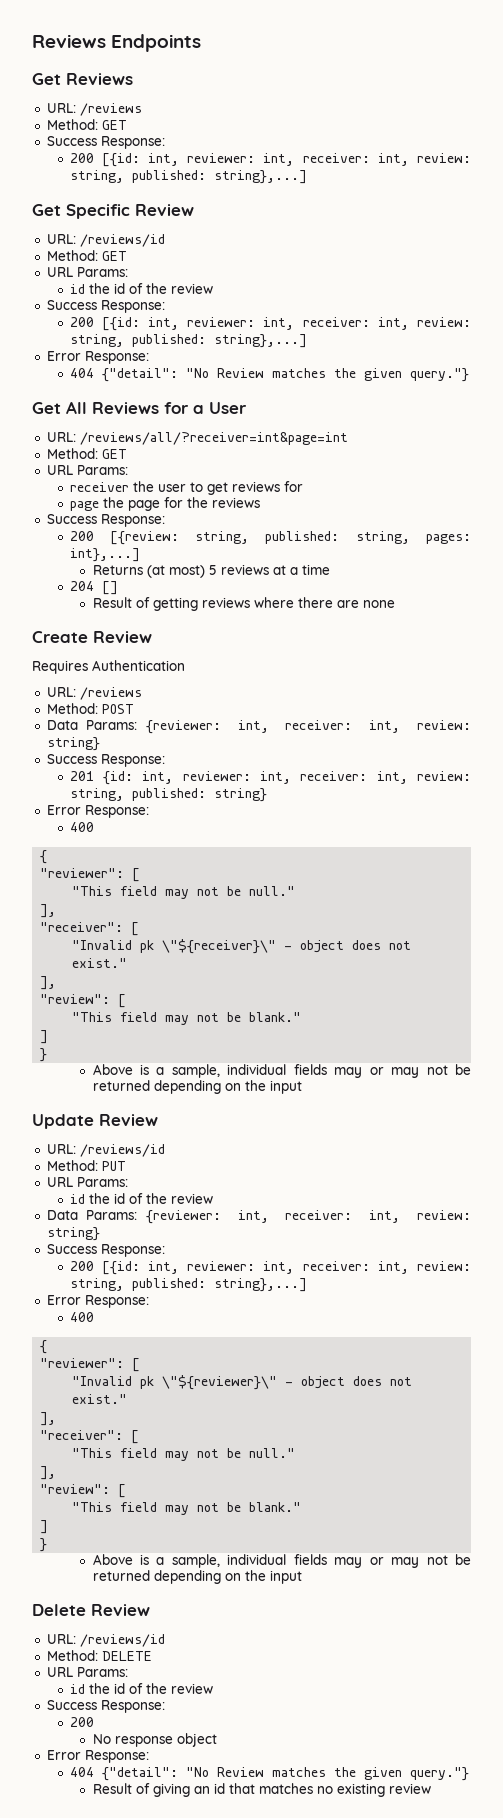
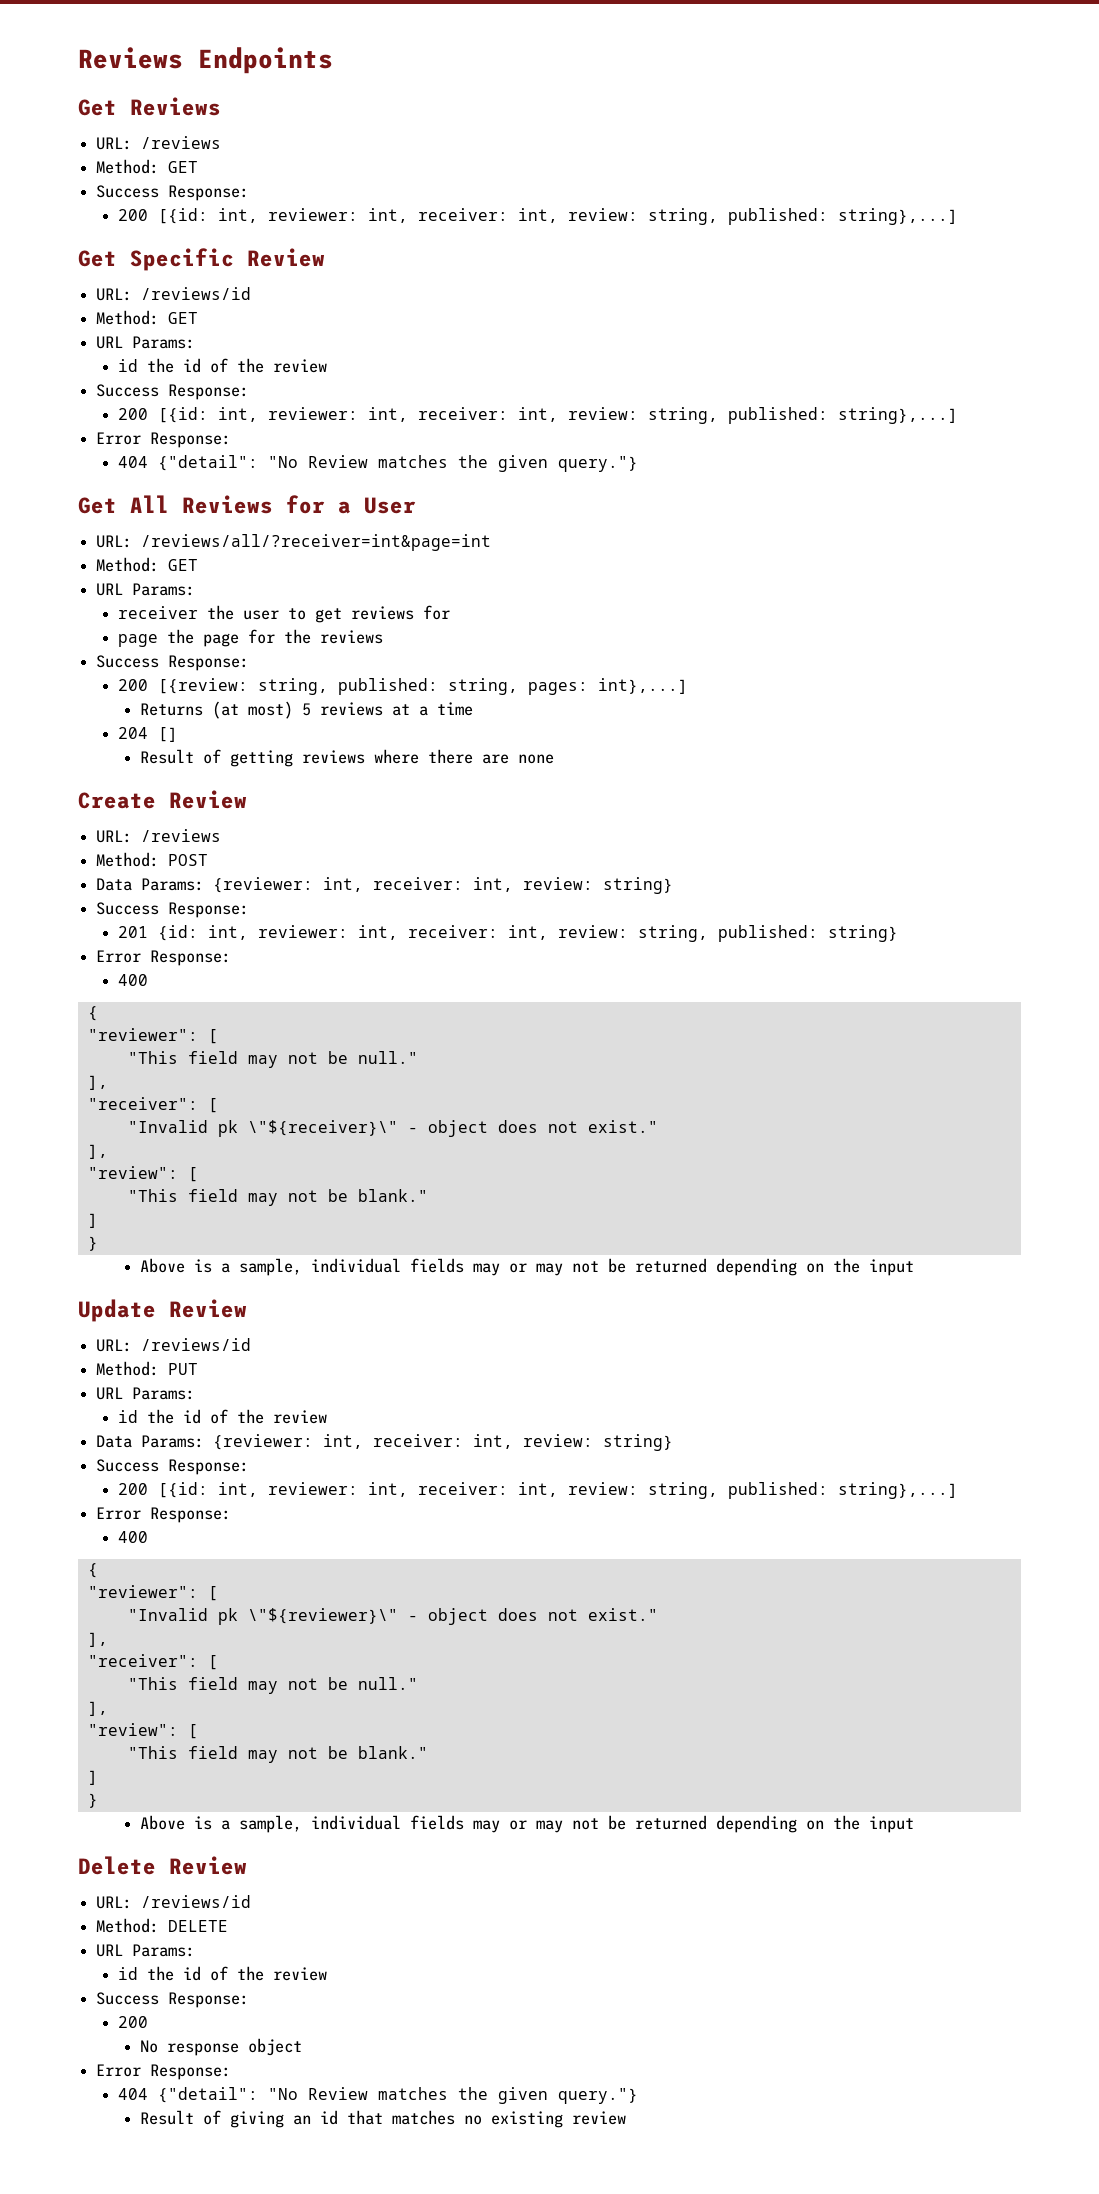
[32,660,185,674] // Requires Authentication -> (247, 799) none

